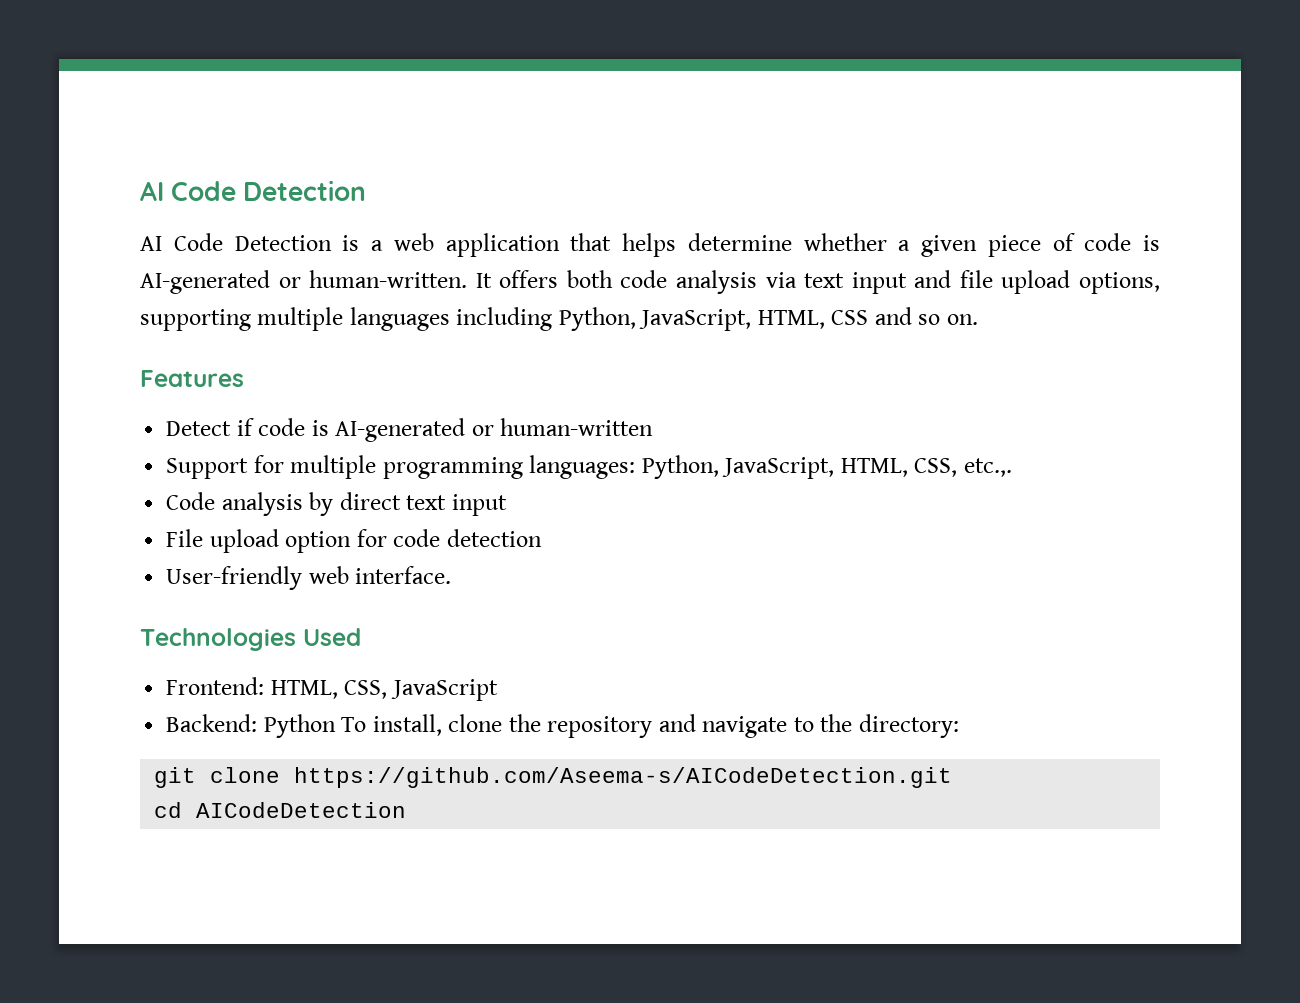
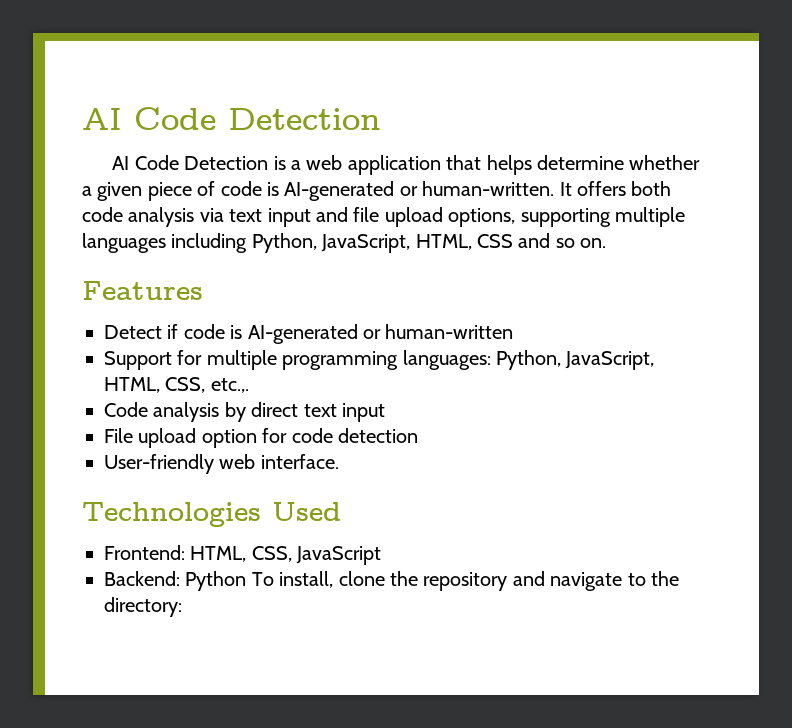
[154,767,953,788] [154,802,407,818] // git clone https://github.com/Aseema-s/AICodeDetection.git // cd AICodeDetection -> (182, 607) none

